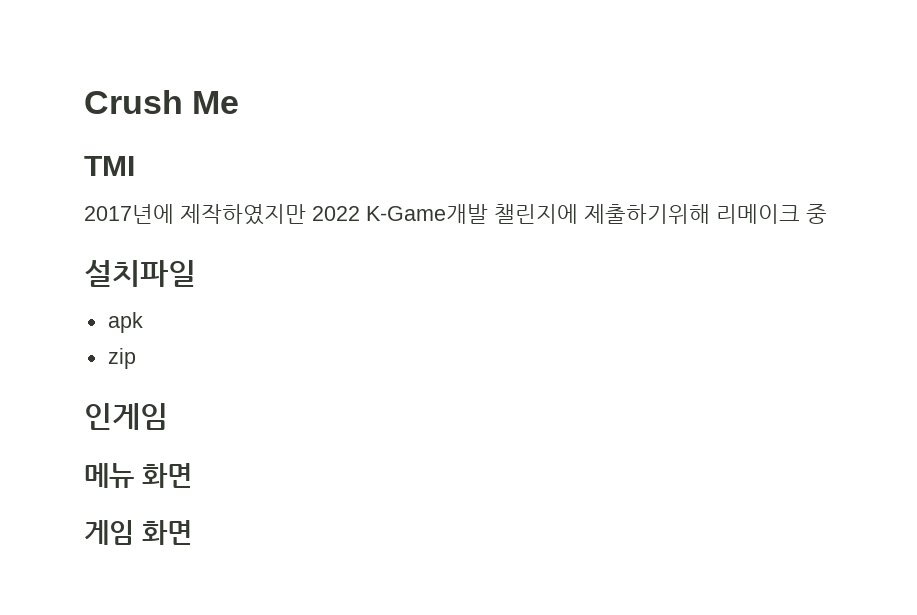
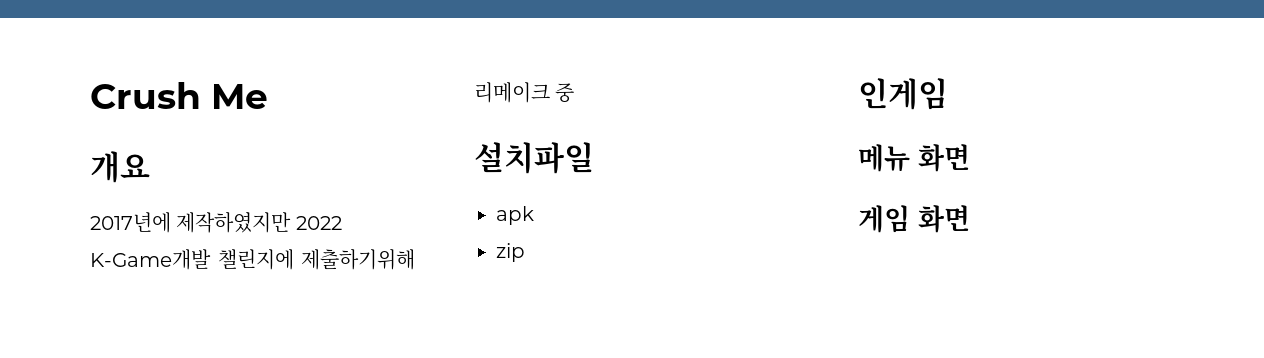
[84,156,135,176] TMI -> [90,151,150,183] 개요

